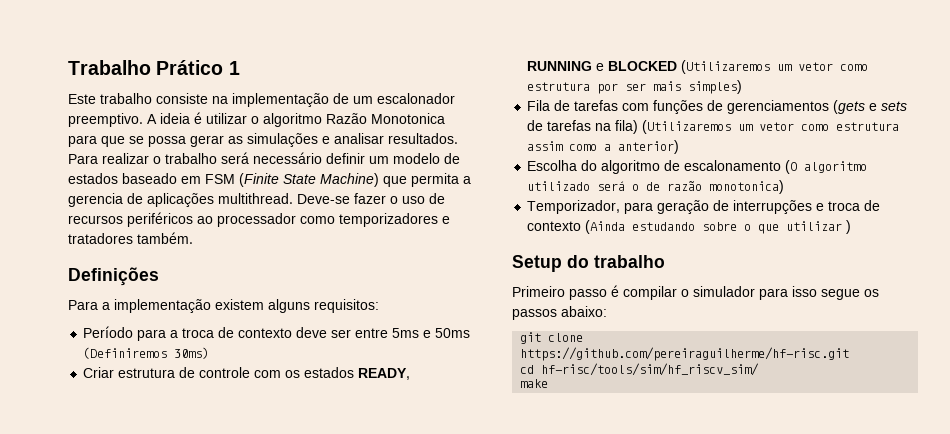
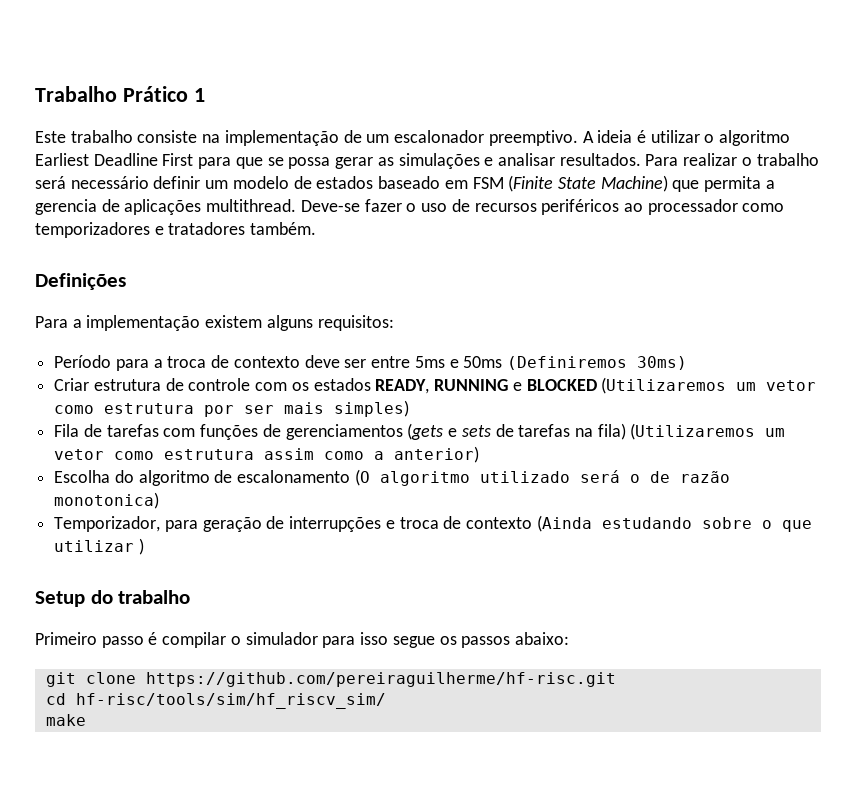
[326,113,445,124] Razão Monotonica -> [35,153,194,166] Earliest Deadline First

